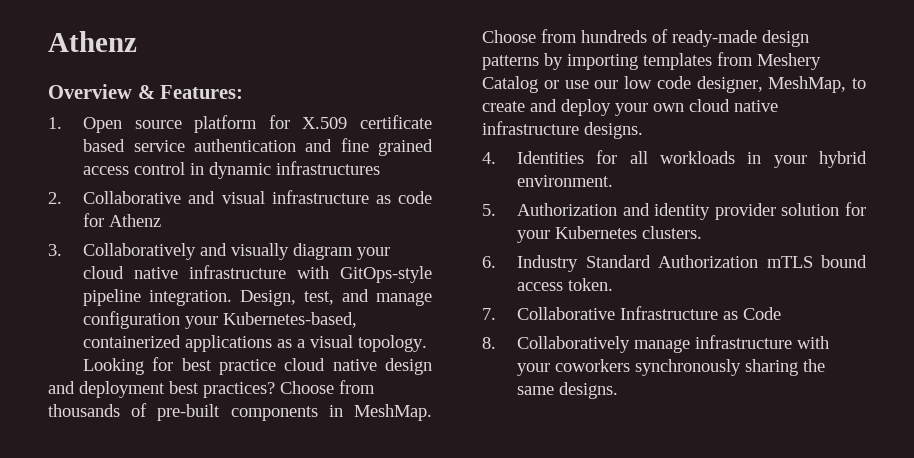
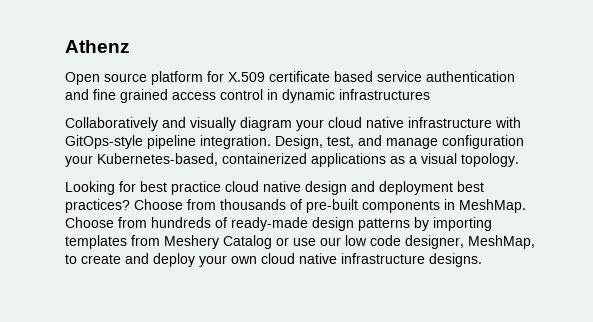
[48,31,137,52] [48,84,244,99] [48,117,62,129] Athenz // Overview & Features: // 1. -> [65,40,130,53] Athenz //
[48,190,433,204] [83,213,162,227] [48,244,62,256] 2. Collaborative and visual infrastructure as code for Athenz // 3. -> (430, 94) none
[482,150,867,168] [517,175,614,187] [482,202,866,220] [517,226,703,243] [482,255,867,272] [517,278,614,291] [482,306,782,320] [482,335,830,353] [517,359,826,376] [517,382,619,399] // 4. Identities for all workloads in your hybrid environment. // 5. Authorization and identity provider solution for your Kubernetes clusters. // 6. Industry Standard Authorization mTLS bound access token. // 7. Collaborative Infrastructure as Code // 8. Collaboratively manage infrastructure with your coworkers synchronously sharing the same designs. -> (482, 260) none

